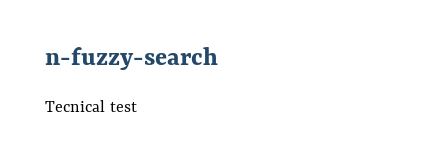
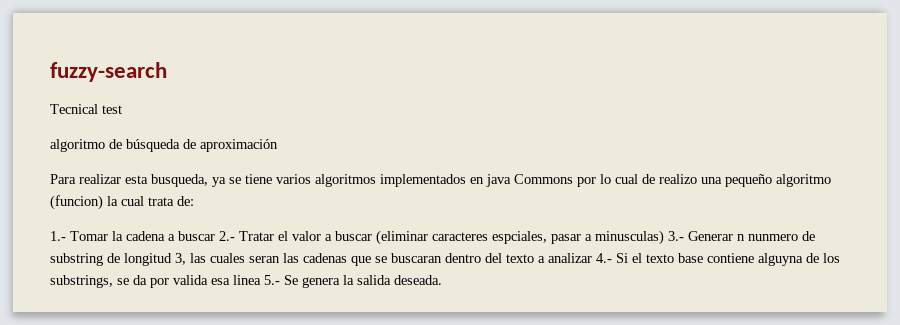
[45,47,218,70] n-fuzzy-search -> [50,62,167,82] fuzzy-search
(137, 107) none -> [50,139,278,152] [50,174,831,187] [50,195,194,210] [50,230,815,245] [50,253,840,266] [50,275,442,288] // algoritmo de búsqueda de aproximación // Para realizar esta busqueda, ya se tiene varios algoritmos implementados en java Commons por lo cual de realizo una pequeño algoritmo (funcion) la cual trata de: // 1.- Tomar la cadena a buscar 2.- Tratar el valor a buscar (eliminar caracteres espciales, pasar a minusculas) 3.- Generar n nunmero de substring de longitud 3, las cuales seran las cadenas que se buscaran dentro del texto a analizar 4.- Si el texto base contiene alguyna de los substrings, se da por valida esa linea 5.- Se genera la salida deseada.

